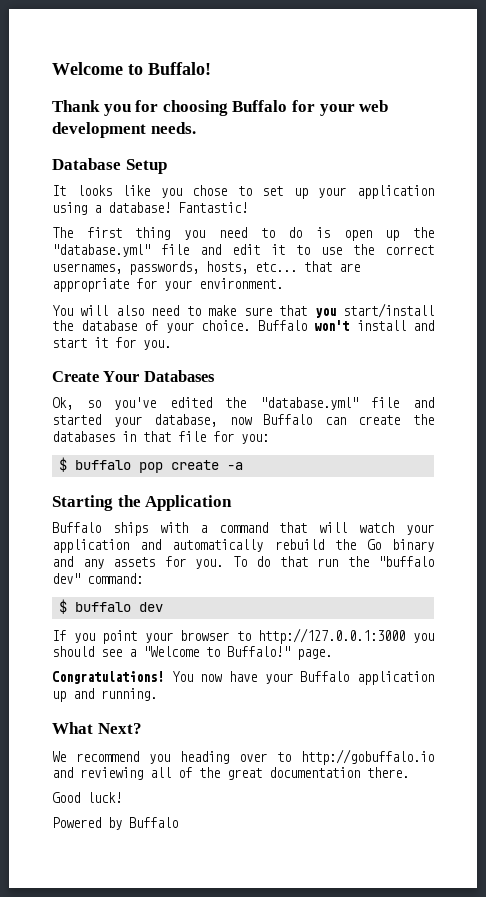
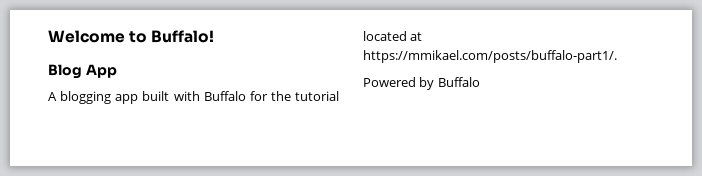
[52,100,389,116] [52,122,196,138] [52,158,167,174] [52,185,434,199] [52,202,248,215] [52,227,434,241] [52,244,434,257] [52,261,360,275] [52,278,283,292] [52,303,435,318] [52,320,434,333] [52,337,171,350] [52,370,215,382] [52,397,434,410] [52,414,434,427] [52,431,269,444] [58,457,243,473] [52,495,233,511] [52,522,434,536] [52,539,435,553] [52,556,434,569] [52,573,143,584] [58,599,163,614] [52,628,434,644] [52,646,332,660] [52,671,434,685] [52,688,157,702] [52,722,142,734] [52,749,434,765] [52,767,409,780] [52,792,122,803] Thank you for choosing Buffalo for your web development needs. // Database Setup // It looks like you chose to set up your application using a database! Fantastic! // The first thing you need to do is open up the "database.yml" file and edit it to use the correct usernames, passwords, hosts, etc... that are appropriate for your environment. // You will also need to make sure that you start/install the database of your choice. Buffalo won't install and start it for you. // Create Your Databases // Ok, so you've edited the "database.yml" file and started your database, now Buffalo can create the databases in that file for you: // $ buffalo pop create -a // Starting the Application // Buffalo ships with a command that will watch your application and automatically rebuild the Go binary and any assets for you. To do that run the "buffalo dev" command: // $ buffalo dev // If you point your browser to http://127.0.0.1:3000 you should see a "Welcome to Buffalo!" page. // Congratulations! You now have your Buffalo application up and running. // What Next? // We recommend you heading over to http://gobuffalo.io and reviewing all of the great documentation there. // Good luck! -> [48,64,117,79] [48,91,339,104] [363,31,423,41] [363,50,617,63] Blog App // A blogging app built with Buffalo for the tutorial located at https://mmikael.com/posts/buffalo-part1/.

